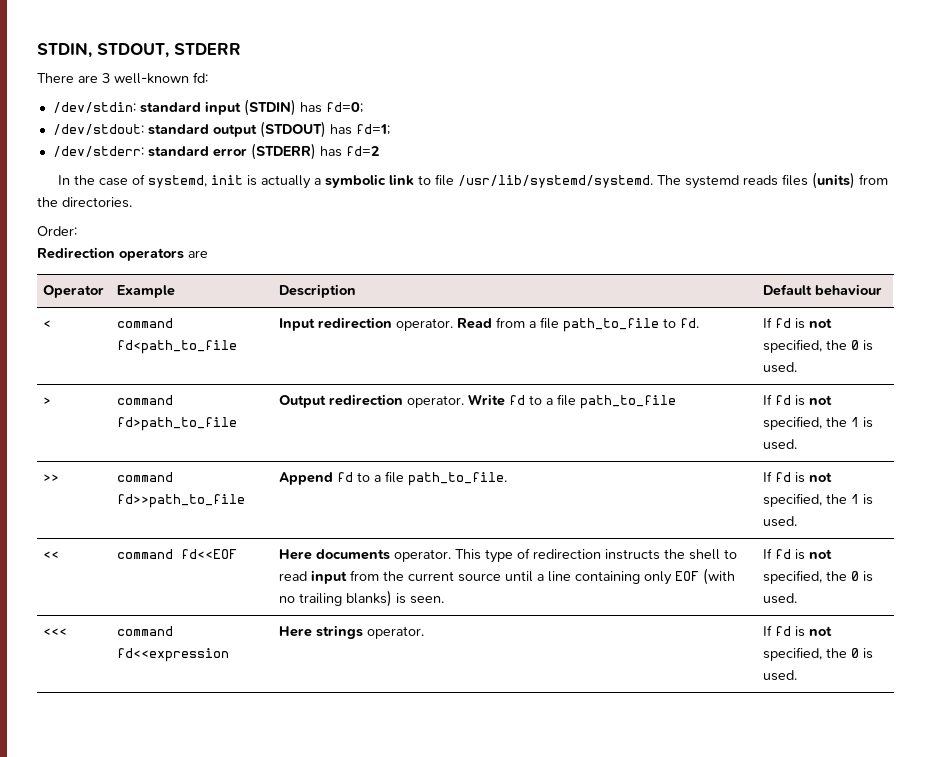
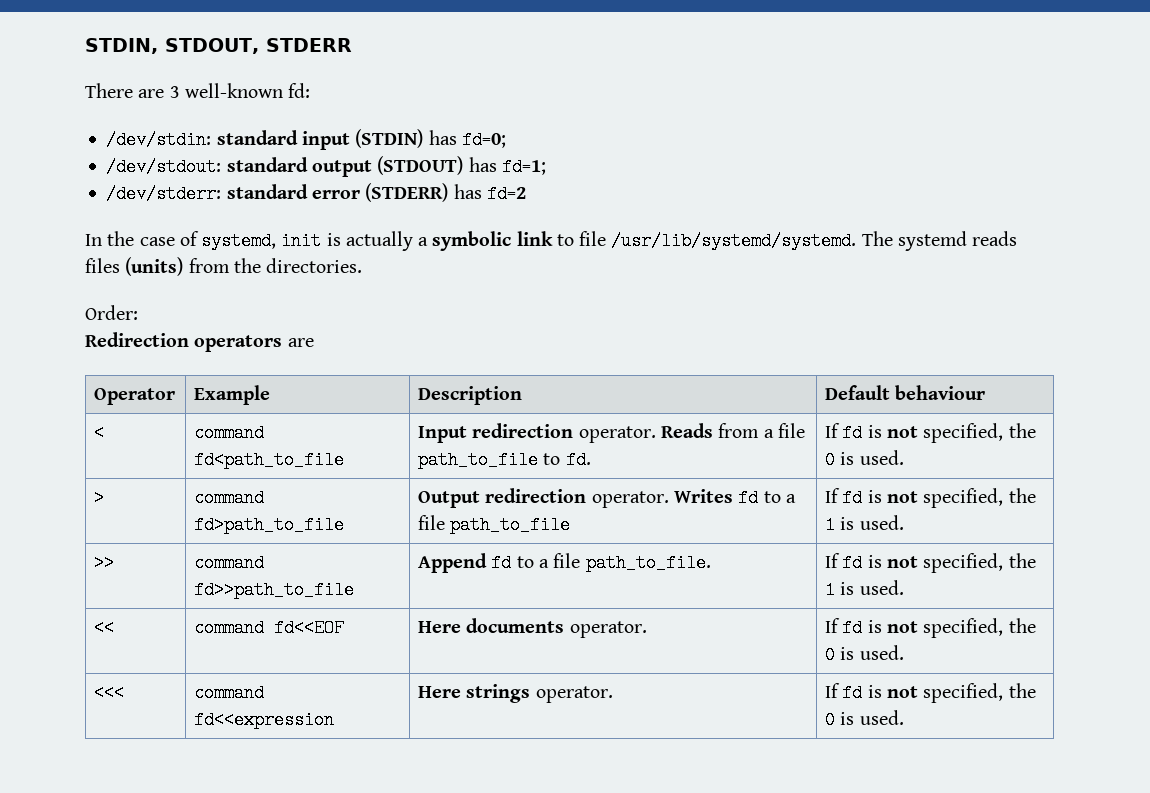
[457,318,493,329] Read -> [660,423,713,438] Reads
[468,394,506,406] Write -> [673,489,733,503] Writes
[455,548,738,563] [279,568,736,585] [279,590,445,607] This type of redirection instructs the shell to read input from the current source until a line containing only EOF (with no trailing blanks) is seen. -> (647, 629) none

